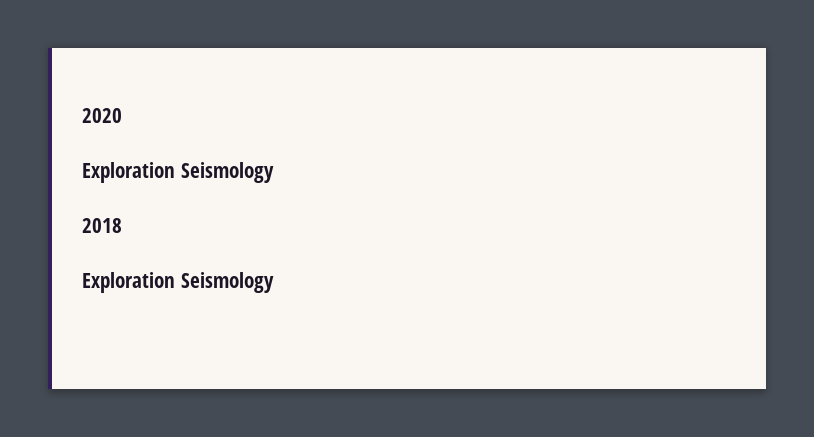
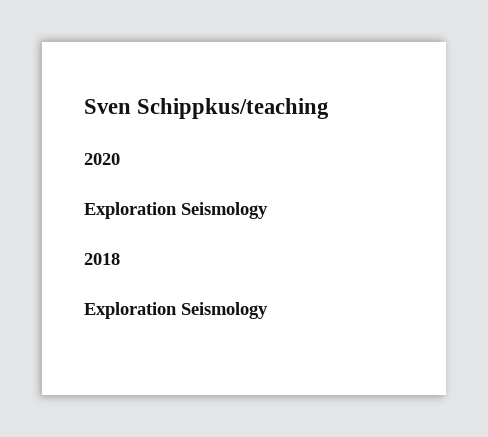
(82, 115) none -> [84,98,330,119] Sven Schippkus/teaching //

